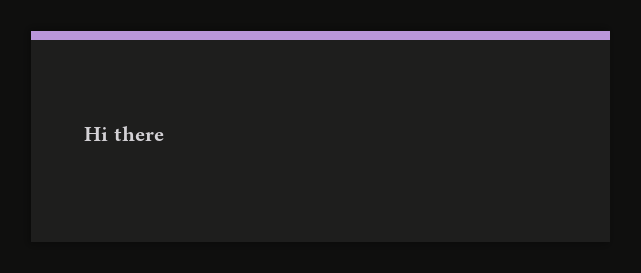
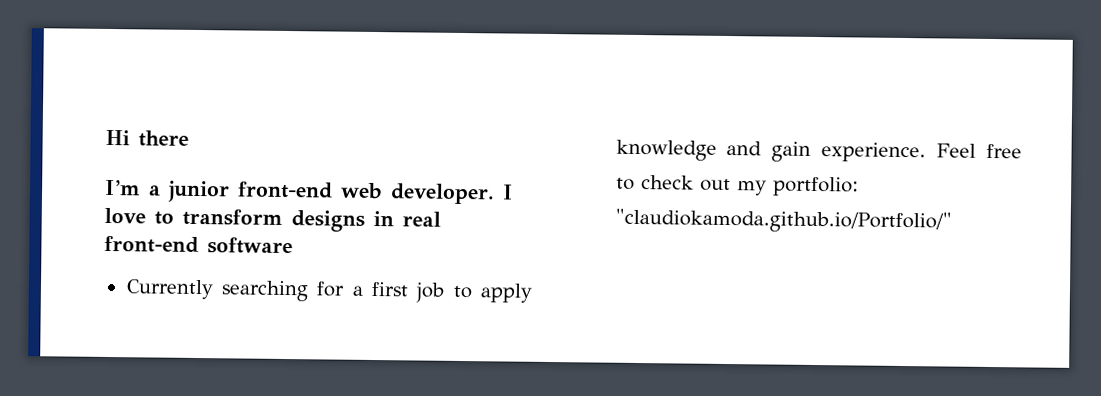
(164, 133) none -> [105,179,513,205] [104,207,441,232] [104,235,293,255] [125,279,533,303] [615,139,1022,163] [615,175,859,197] [614,208,952,234] // I’m a junior front-end web developer. I love to transform designs in real front-end software // Currently searching for a first job to apply knowledge and gain experience. Feel free to check out my portfolio: "claudiokamoda.github.io/Portfolio/"

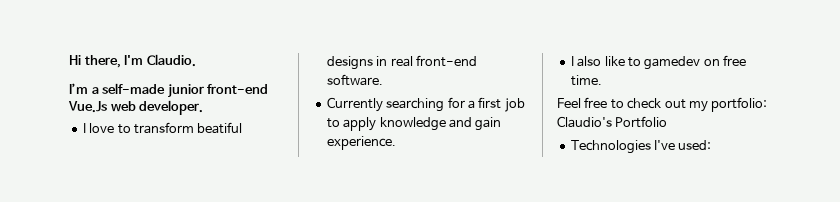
[138,130,189,147] there -> [84,54,196,68] there, I'm Claudio.
(161, 190) none -> [102,83,166,94] self-made
(333, 190) none -> [68,101,107,113] Vue.Js
(495, 194) none -> (204, 107) //
(283, 217) none -> [197,122,243,134] beatiful
[207,237,293,255] software -> [326,74,383,86] software.
(927, 152) none -> [570,55,746,70] [570,75,602,86] // I also like to gamedev on free time. //
[614,208,952,234] "claudiokamoda.github.io/Portfolio/" -> [557,116,668,128] [570,140,712,154] Claudio's Portfolio // Technologies I've used:

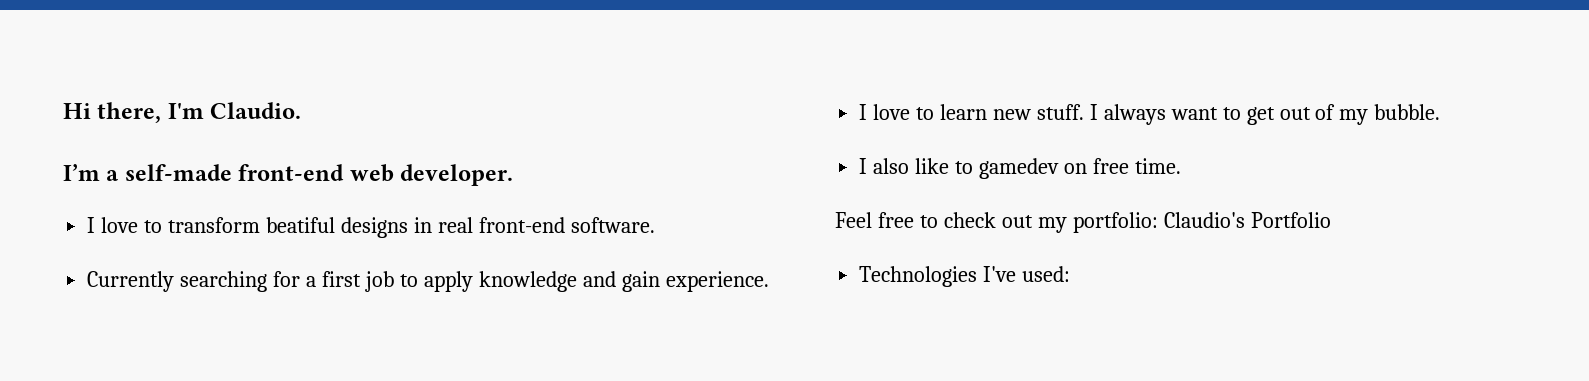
[167,84,269,98] [68,101,107,113] junior front-end Vue.Js -> [238,164,345,181] front-end
(396, 143) none -> [859,104,1441,125] // I love to learn new stuff. I always want to get out of my bubble.

